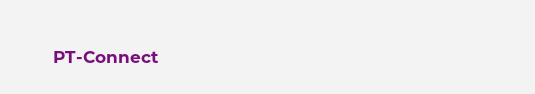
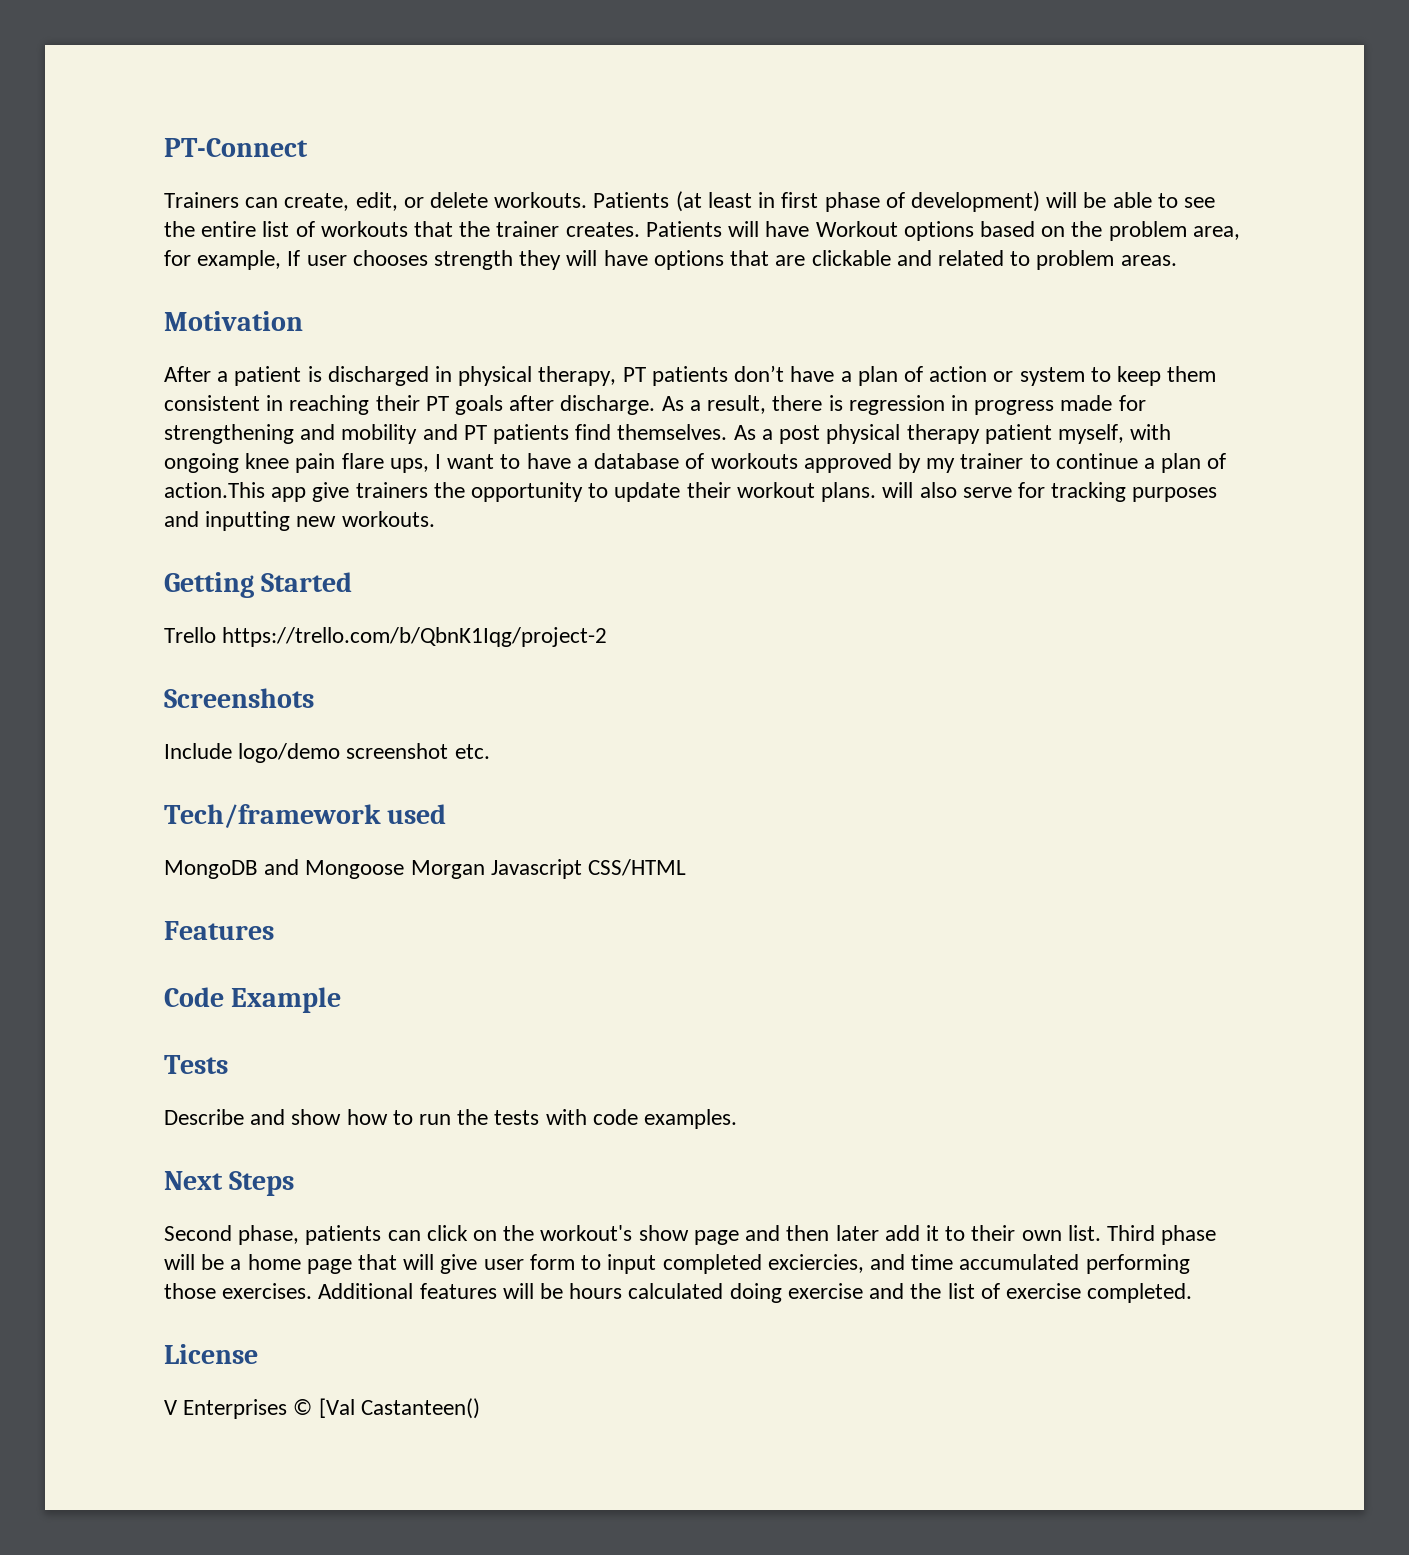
(159, 57) none -> [164,191,1215,212] [164,221,1240,241] [164,250,1177,270] [164,311,303,331] [164,365,1217,386] [164,395,1146,415] [164,424,1172,444] [164,453,1227,473] [164,482,1218,502] [164,511,435,531] [164,572,353,598] [164,627,608,647] [164,688,314,708] [164,743,490,763] [164,804,447,828] [164,859,687,879] [164,921,274,940] [164,987,342,1013] [164,1055,228,1074] [164,1109,738,1129] [164,1171,295,1196] [164,1225,1217,1245] [164,1254,1190,1274] [164,1283,1193,1303] [164,1344,258,1364] [164,1398,480,1419] // Trainers can create, edit, or delete workouts. Patients (at least in first phase of development) will be able to see the entire list of workouts that the trainer creates. Patients will have Workout options based on the problem area, for example, If user chooses strength they will have options that are clickable and related to problem areas. // Motivation // After a patient is discharged in physical therapy, PT patients don’t have a plan of action or system to keep them consistent in reaching their PT goals after discharge. As a result, there is regression in progress made for strengthening and mobility and PT patients find themselves. As a post physical therapy patient myself, with ongoing knee pain flare ups, I want to have a database of workouts approved by my trainer to continue a plan of action.This app give trainers the opportunity to update their workout plans. will also serve for tracking purposes and inputting new workouts. // Getting Started // Trello https://trello.com/b/QbnK1Iqg/project-2 // Screenshots // Include logo/demo screenshot etc. // Tech/framework used // MongoDB and Mongoose Morgan Javascript CSS/HTML // Features // Code Example // Tests // Describe and show how to run the tests with code examples. // Next Steps // Second phase, patients can click on the workout's show page and then later add it to their own list. Third phase will be a home page that will give user form to input completed exciercies, and time accumulated performing those exercises. Additional features will be hours calculated doing exercise and the list of exercise completed. // License // V Enterprises © [Val Castanteen()

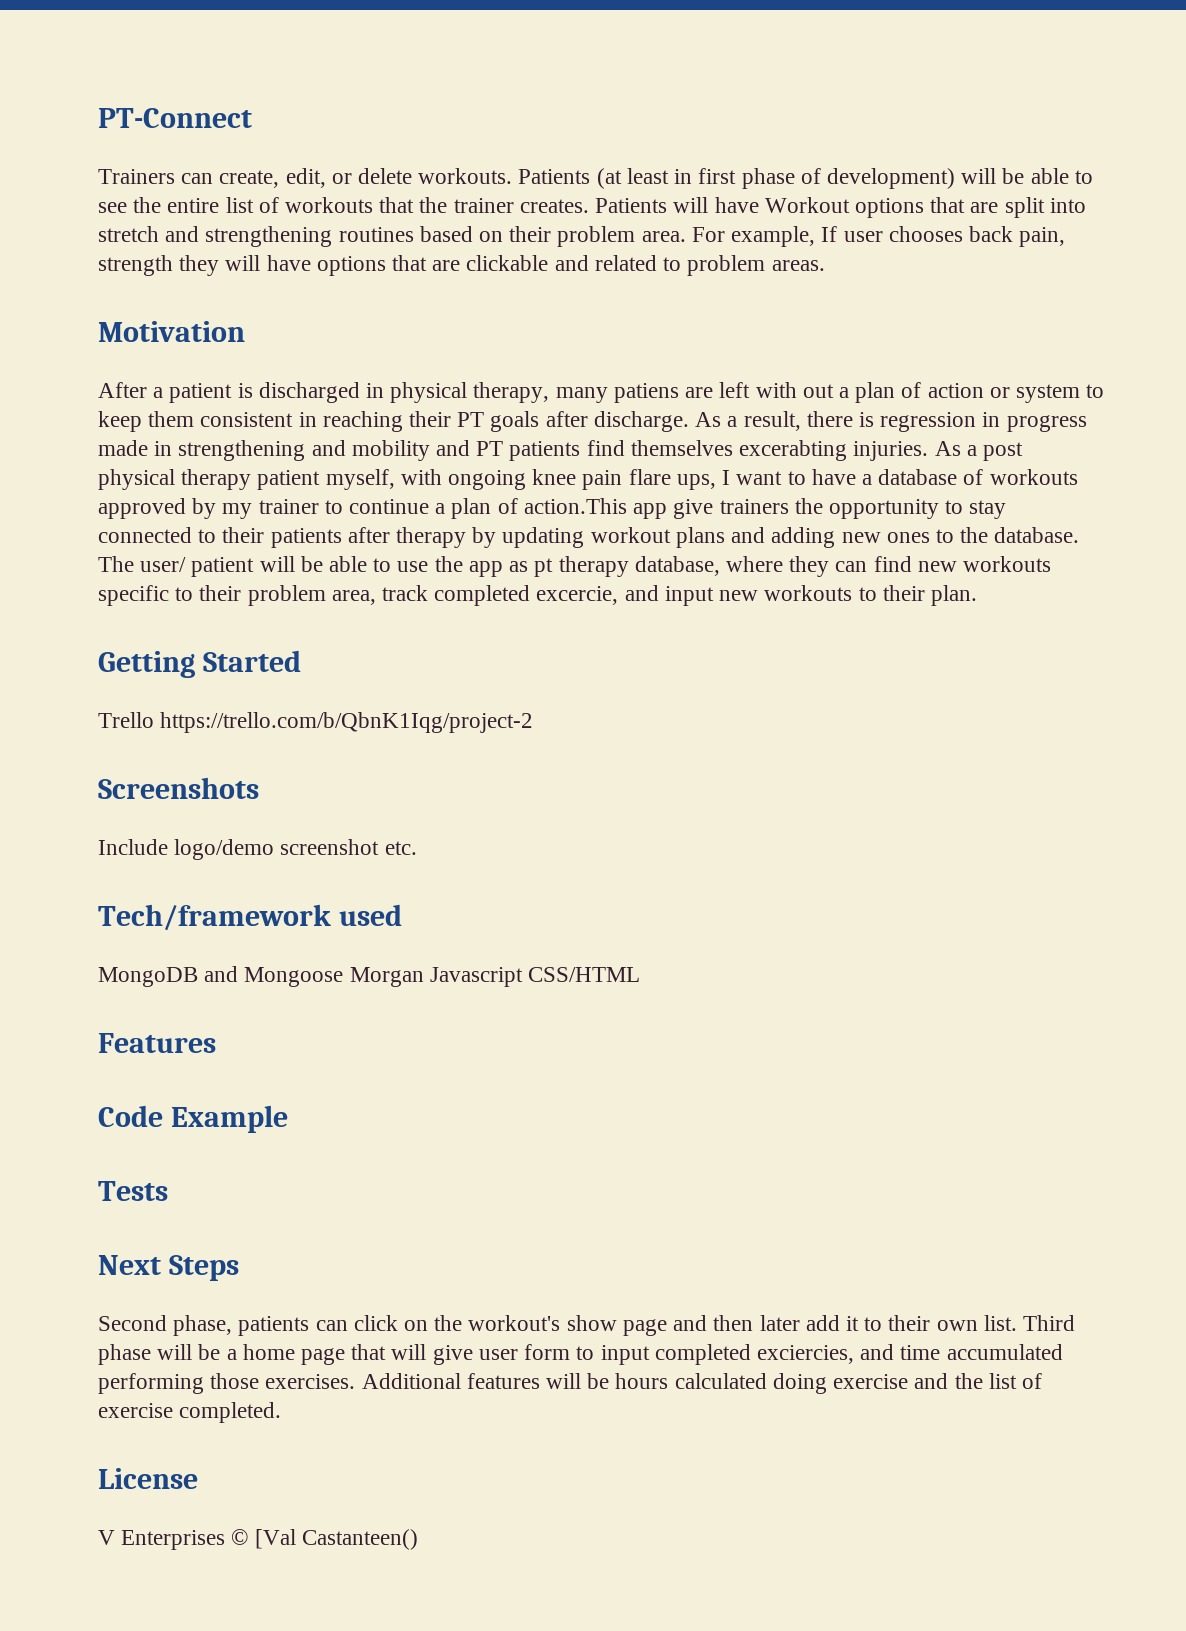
[979,221,1240,241] [164,250,191,266] based on the problem area, for -> [930,197,1086,218] [98,226,725,247] that are split into stretch and strengthening routines based on their problem area. For
(428, 258) none -> [968,226,1066,247] back pain,
[622,365,835,386] PT patients don’t have -> [555,382,834,403] many patiens are left with out
[1118,395,1146,411] for -> [154,441,173,456] in
[617,424,728,440] themselves. -> [630,440,929,461] themselves excerabting injuries.
[614,482,1218,502] [164,511,435,531] update their workout plans. will also serve for tracking purposes and inputting new workouts. -> [969,500,1007,519] [98,527,1080,548] [98,556,1051,577] [98,585,977,606] stay connected to their patients after therapy by updating workout plans and adding new ones to the database. The user/ patient will be able to use the app as pt therapy database, where they can find new workouts specific to their problem area, track completed excercie, and input new workouts to their plan.
[164,1109,738,1129] // Describe and show how to run the tests with code examples. -> (168, 1191) none

